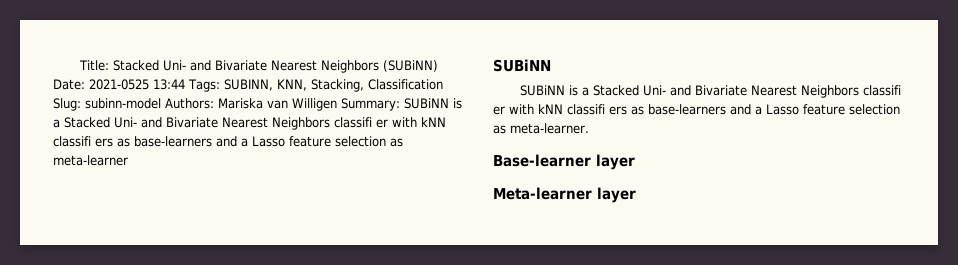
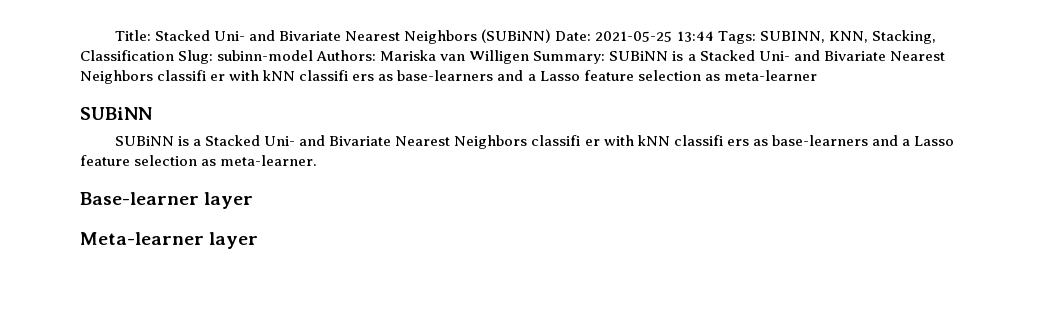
[89,79,149,90] 2021-0525 -> [595,31,673,42] 2021-05-25

